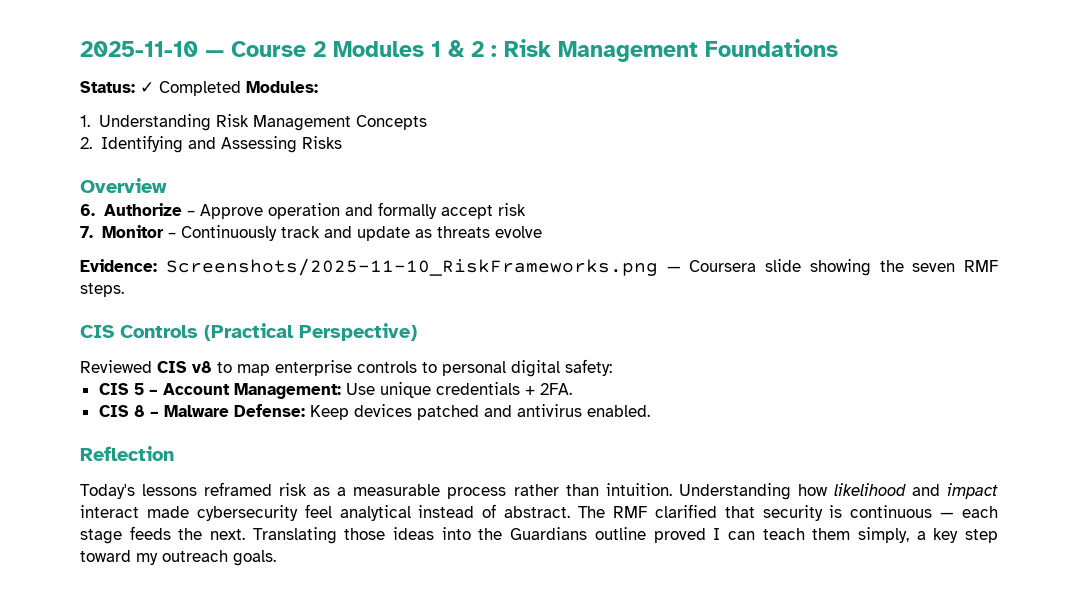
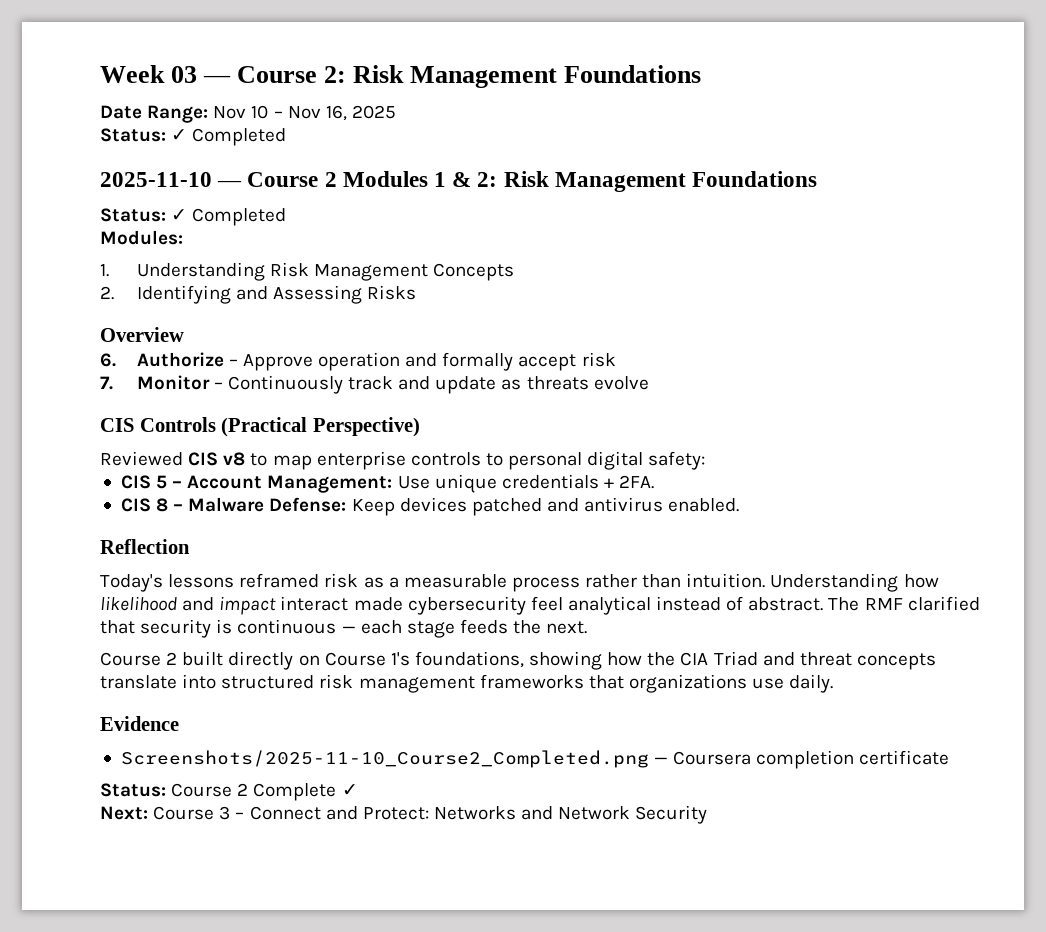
(80, 49) none -> [100,65,702,88] [100,105,396,123] [100,128,287,146] Week 03 — Course 2: Risk Management Foundations // Date Range: Nov 10 – Nov 16, 2025 // Status: ✓ Completed //
[471,41,497,57] 2 : -> [477,172,498,187] 2:
(241, 88) none -> (287, 217) //
[80,258,998,276] [80,283,124,297] // Evidence: Screenshots/2025-11-10_RiskFrameworks.png — Coursera slide showing the seven RMF steps. -> (649, 383) none
[252,527,999,544] [80,550,276,566] Translating those ideas into the Guardians outline proved I can teach them simply, a key step toward my outreach goals. -> [100,651,936,670] [100,674,834,693] [100,716,179,731] [120,750,950,769] [100,783,358,801] [100,805,708,824] // Course 2 built directly on Course 1's foundations, showing how the CIA Triad and threat concepts translate into structured risk management frameworks that organizations use daily. // Evidence // Screenshots/2025-11-10_Course2_Completed.png — Coursera completion certificate // Status: Course 2 Complete ✓ // Next: Course 3 – Connect and Protect: Networks and Network Security

